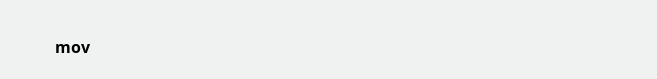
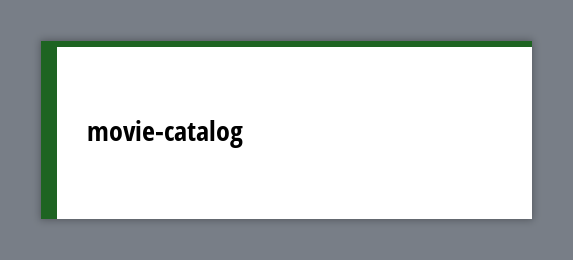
[55,44,91,53] mov -> [87,120,243,148] movie-catalog

